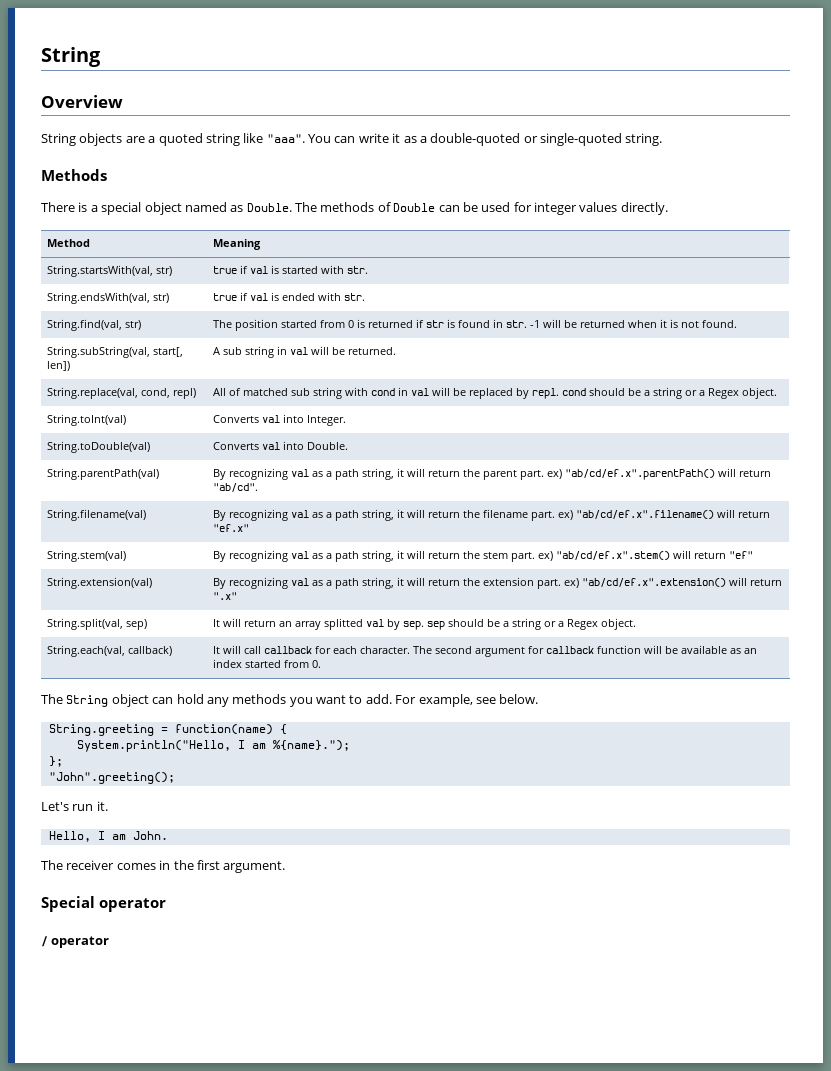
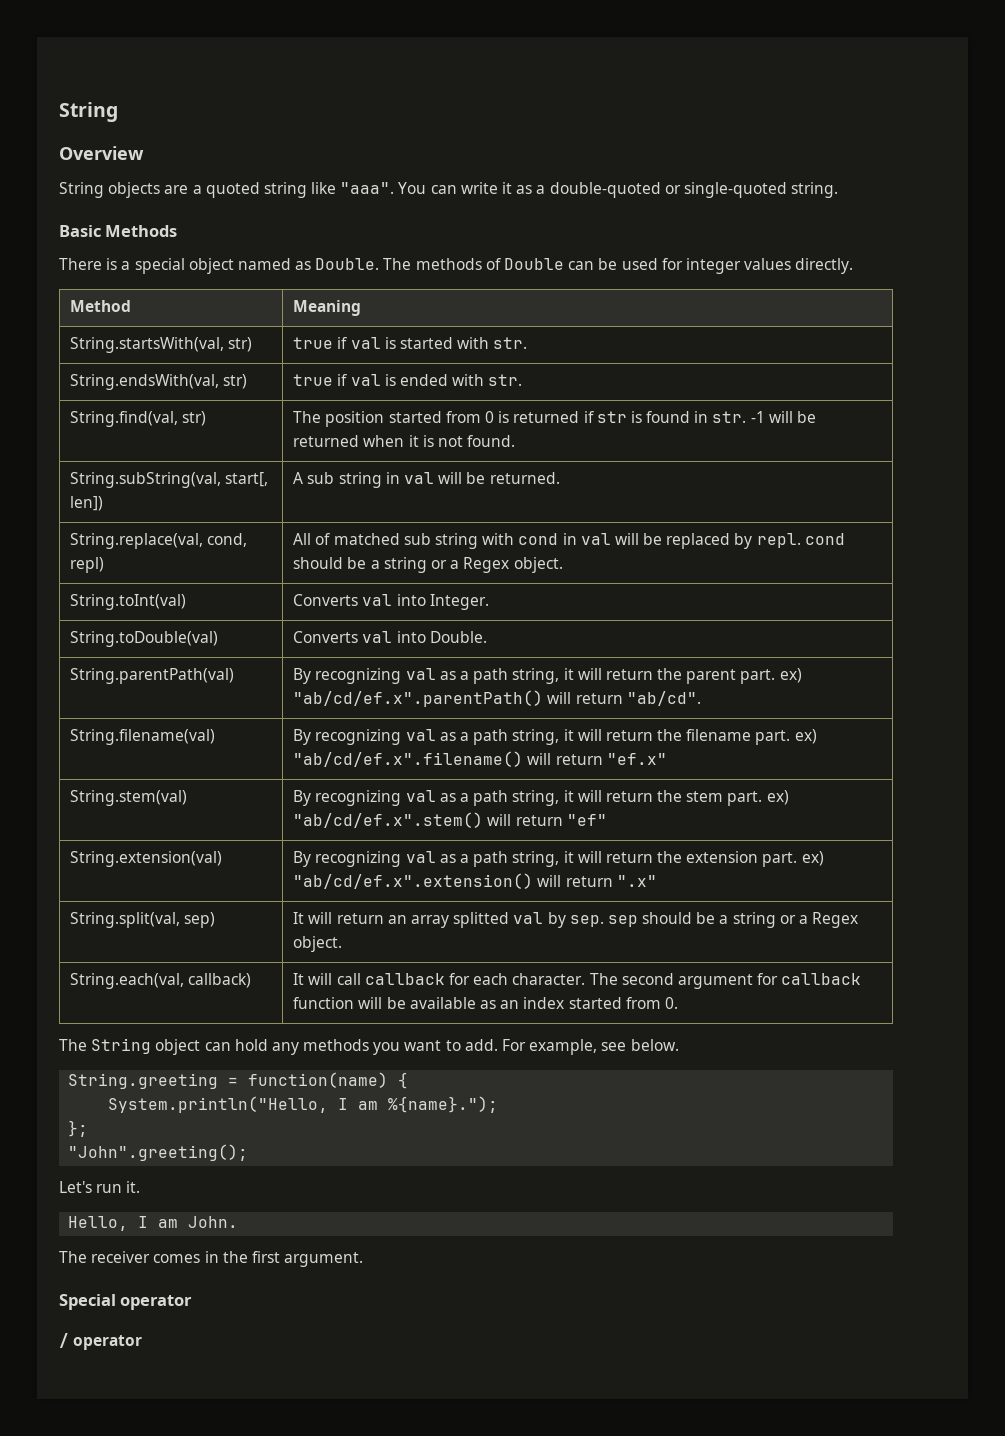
(663, 139) none -> [59,225,101,237] Basic

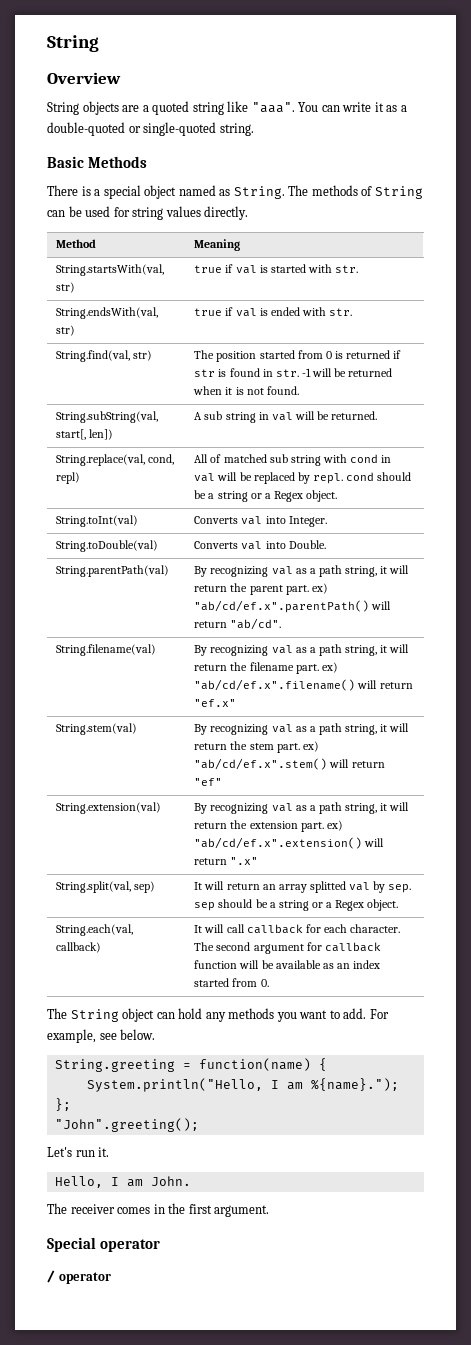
[315,258,380,270] Double. -> [233,186,285,199] String.
[504,258,565,270] Double -> [374,186,423,199] String
[685,258,741,274] integer -> [132,207,164,220] string

